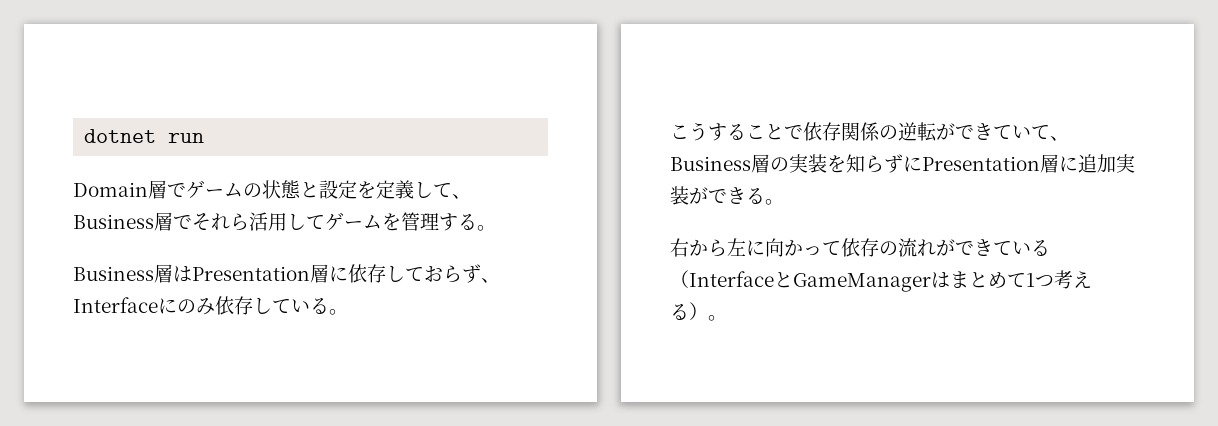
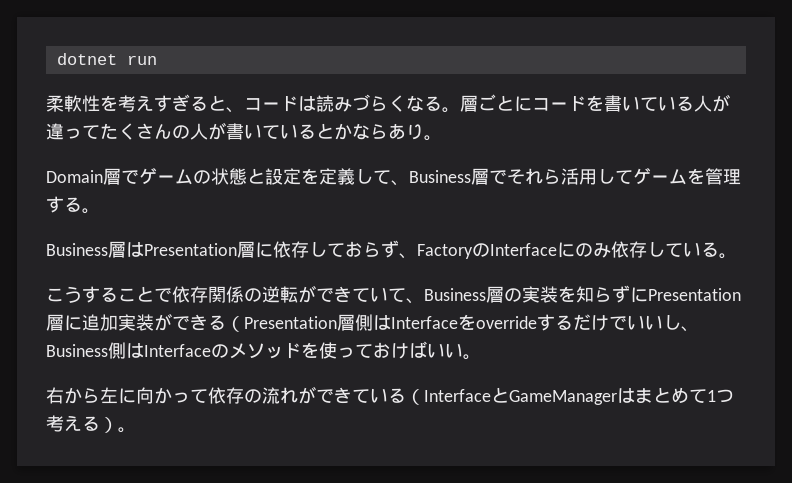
(205, 138) none -> [46,94,730,113] [46,122,442,141] // 柔軟性を考えすぎると、コードは読みづらくなる。層ごとにコードを書いている人が違ってたくさんの人が書いているとかならあり。
(500, 280) none -> [417,243,490,259] Factoryの
(765, 196) none -> [226,314,699,332] [46,341,463,359] （Presentation層側はInterfaceをoverrideするだけでいいし、Business側はInterfaceのメソッドを使っておけばいい

